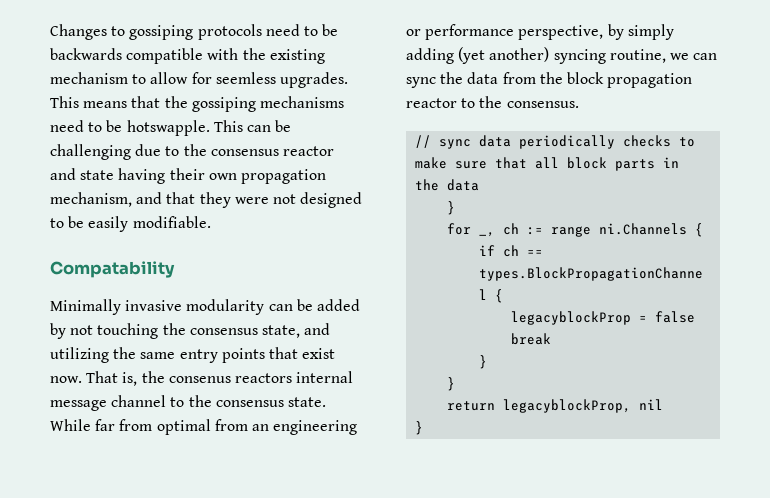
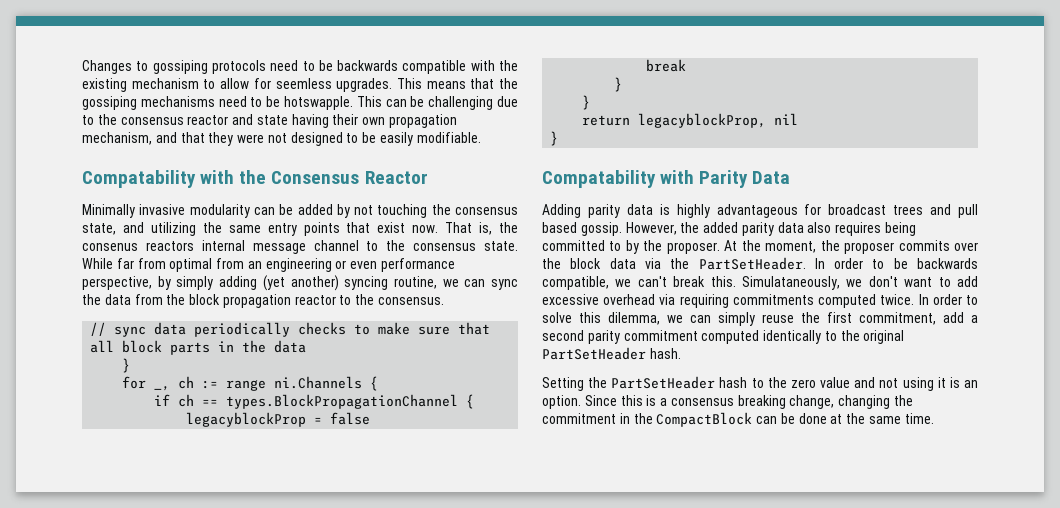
(175, 269) none -> [200,170,428,184] with the Consensus Reactor
(421, 32) none -> [350,261,378,269] even
(424, 428) none -> [542,170,791,188] [542,204,978,218] [542,222,917,236] [542,240,978,254] [542,257,978,270] [542,276,978,290] [542,294,978,308] [542,312,978,326] [542,330,905,344] [542,347,681,360] [542,376,978,391] [542,395,914,409] [542,412,934,427] // Compatability with Parity Data // Adding parity data is highly advantageous for broadcast trees and pull based gossip. However, the added parity data also requires being committed to by the proposer. At the moment, the proposer commits over the block data via the PartSetHeader. In order to be backwards compatible, we can't break this. Simulataneously, we don't want to add excessive overhead via requiring commitments computed twice. In order to solve this dilemma, we can simply reuse the first commitment, add a second parity commitment computed identically to the original PartSetHeader hash. // Setting the PartSetHeader hash to the zero value and not using it is an option. Since this is a consensus breaking change, changing the commitment in the CompactBlock can be done at the same time.

